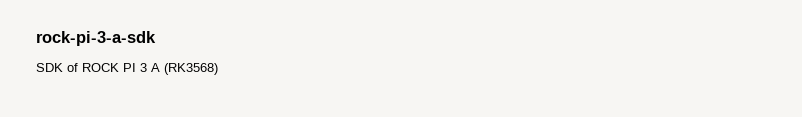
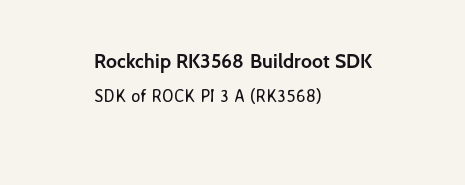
[36,31,156,46] rock-pi-3-a-sdk -> [94,53,373,73] Rockchip RK3568 Buildroot SDK

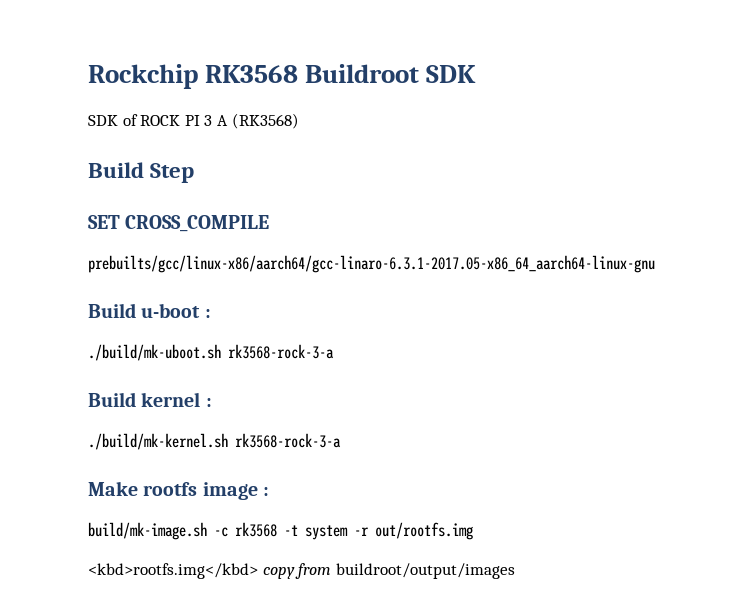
(322, 96) none -> [88,162,195,183] [88,215,270,232] [88,255,655,273] [88,303,211,318] [88,344,334,361] [88,392,212,407] [88,433,341,450] [88,481,269,500] [88,522,473,540] [88,563,515,579] // Build Step // SET CROSS_COMPILE // prebuilts/gcc/linux-x86/aarch64/gcc-linaro-6.3.1-2017.05-x86_64_aarch64-linux-gnu // Build u-boot : // ./build/mk-uboot.sh rk3568-rock-3-a // Build kernel : // ./build/mk-kernel.sh rk3568-rock-3-a // Make rootfs image : // build/mk-image.sh -c rk3568 -t system -r out/rootfs.img // <kbd>rootfs.img</kbd> copy from buildroot/output/images

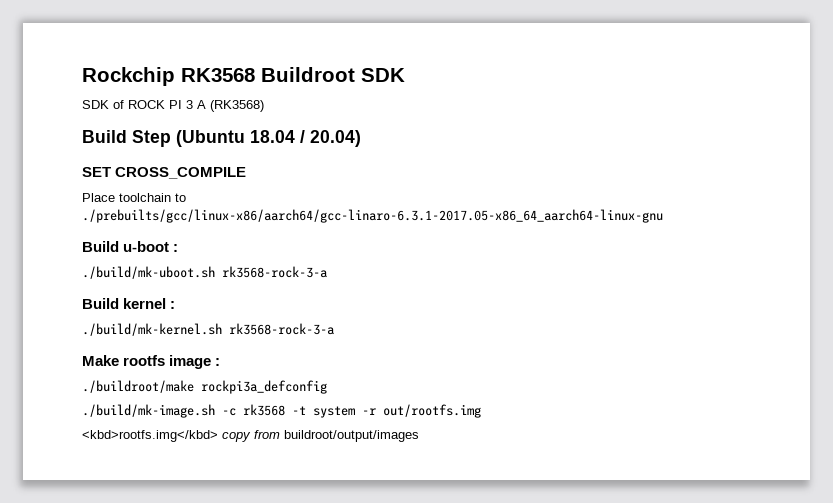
[88,215,270,232] [88,255,655,273] // SET CROSS_COMPILE // prebuilts/gcc/linux-x86/aarch64/gcc-linaro-6.3.1-2017.05-x86_64_aarch64-linux-gnu -> [176,130,361,147] [82,167,247,179] [82,193,186,202] [82,209,663,223] (Ubuntu 18.04 / 20.04) // SET CROSS_COMPILE // Place toolchain to ./prebuilts/gcc/linux-x86/aarch64/gcc-linaro-6.3.1-2017.05-x86_64_aarch64-linux-gnu
[88,522,207,540] build/mk-image.sh -> [82,380,327,394] [82,404,215,418] ./buildroot/make rockpi3a_defconfig // ./build/mk-image.sh

